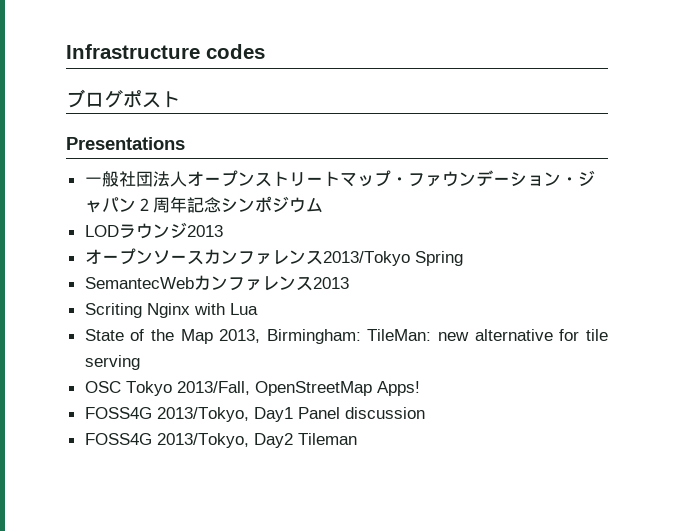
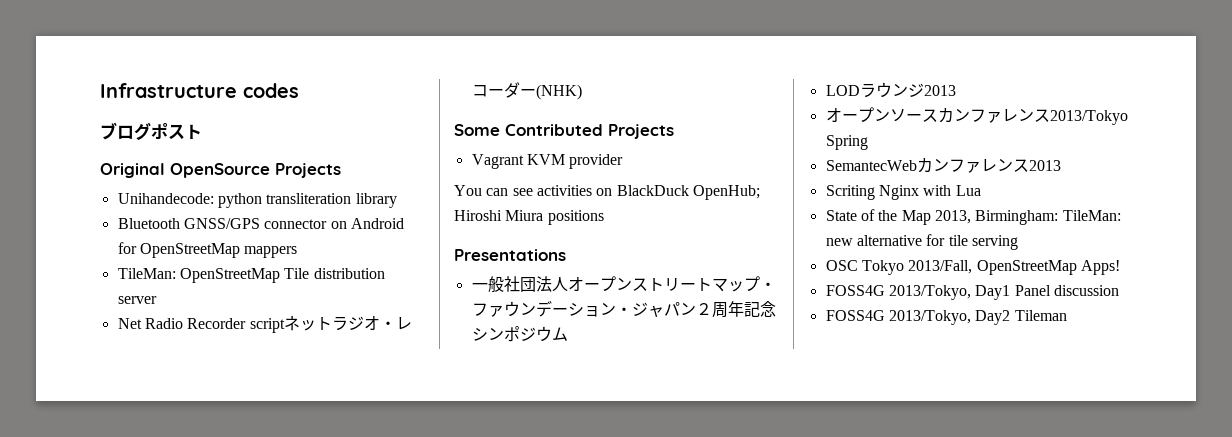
(180, 99) none -> [100,163,341,178] [117,193,397,208] [117,218,404,229] [117,242,298,258] [117,268,385,283] [117,296,157,304] [117,315,412,333] [471,82,582,100] [454,124,674,139] [471,154,624,169] [454,185,760,200] [454,210,604,225] // Original OpenSource Projects // Unihandecode: python transliteration library // Bluetooth GNSS/GPS connector on Android for OpenStreetMap mappers // TileMan: OpenStreetMap Tile distribution server // Net Radio Recorder scriptネットラジオ・レコーダー(NHK) // Some Contributed Projects // Vagrant KVM provider // You can see activities on BlackDuck OpenHub; Hiroshi Miura positions

